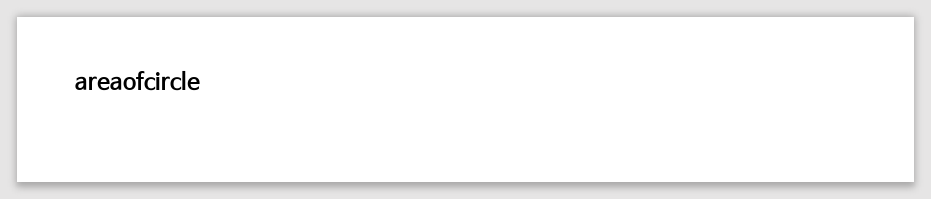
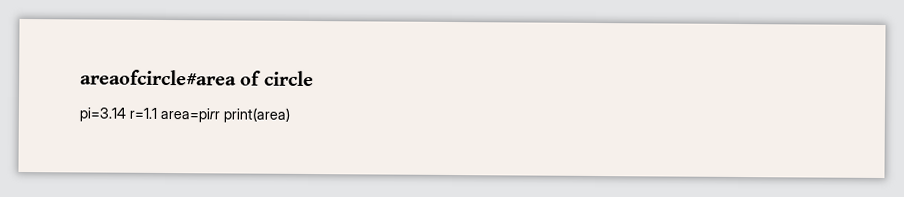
[75,70,200,91] areaofcircle -> [80,69,314,87] [79,107,290,123] areaofcircle#area of circle // pi=3.14 r=1.1 area=pirr print(area)

